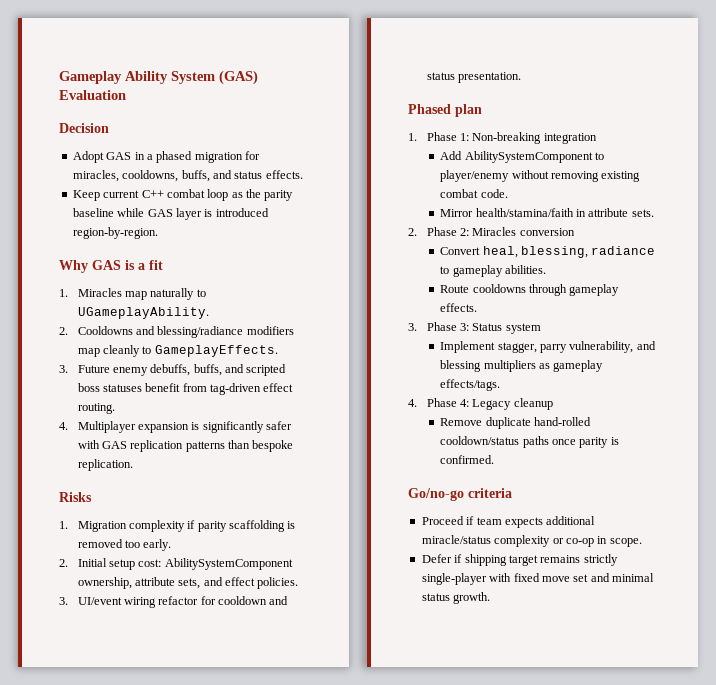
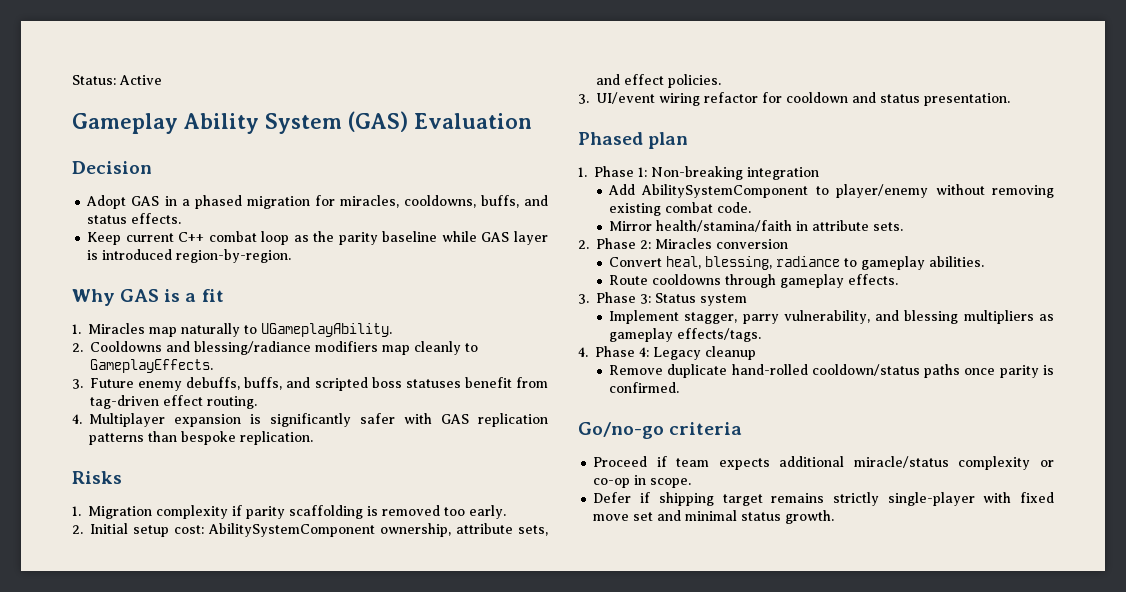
(59, 77) none -> [72,75,162,85] Status: Active //

